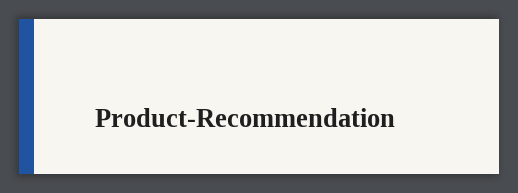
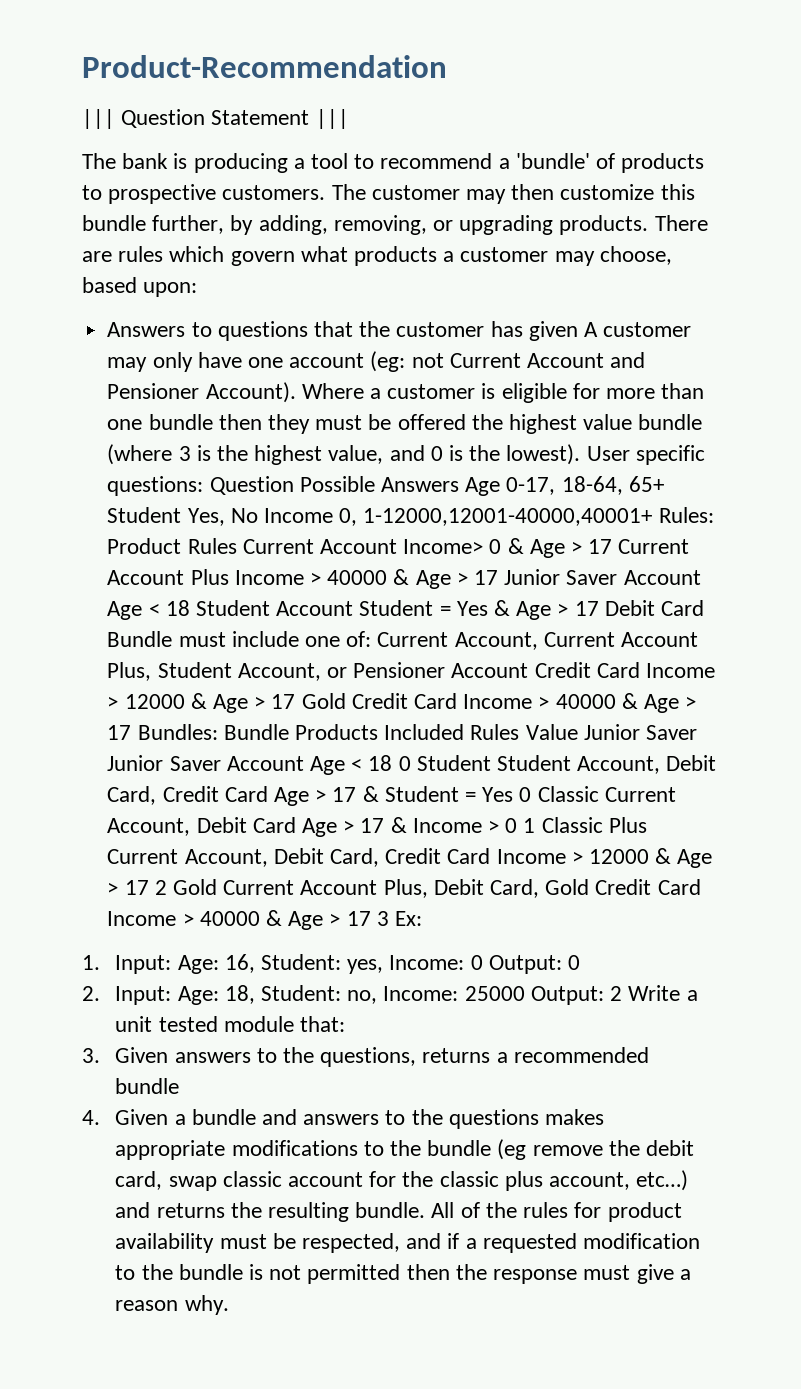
(395, 117) none -> [82,109,349,129] [82,153,705,173] [82,184,695,204] [82,215,708,235] [82,246,672,266] [82,277,198,297] [107,321,692,341] [107,351,646,372] [107,382,705,403] [107,414,703,434] [107,444,705,465] [107,476,664,496] [107,507,714,526] [107,538,690,558] [107,569,701,589] [107,600,705,620] [107,631,698,650] [107,662,715,681] [107,693,697,713] [107,724,697,740] [107,755,717,775] [107,786,676,806] [107,817,647,837] [107,848,713,868] [107,879,701,898] [107,910,422,930] [82,954,581,974] [82,985,698,1005] [115,1016,346,1032] [82,1047,649,1067] [115,1078,180,1094] [82,1109,605,1129] [115,1139,695,1160] [115,1170,689,1191] [115,1202,682,1222] [115,1233,701,1253] [115,1264,691,1284] [115,1295,229,1315] // ||| Question Statement ||| // The bank is producing a tool to recommend a 'bundle' of products to prospective customers. The customer may then customize this bundle further, by adding, removing, or upgrading products. There are rules which govern what products a customer may choose, based upon: // Answers to questions that the customer has given A customer may only have one account (eg: not Current Account and Pensioner Account). Where a customer is eligible for more than one bundle then they must be offered the highest value bundle (where 3 is the highest value, and 0 is the lowest). User specific questions: Question Possible Answers Age 0-17, 18-64, 65+ Student Yes, No Income 0, 1-12000,12001-40000,40001+ Rules: Product Rules Current Account Income> 0 & Age > 17 Current Account Plus Income > 40000 & Age > 17 Junior Saver Account Age < 18 Student Account Student = Yes & Age > 17 Debit Card Bundle must include one of: Current Account, Current Account Plus, Student Account, or Pensioner Account Credit Card Income > 12000 & Age > 17 Gold Credit Card Income > 40000 & Age > 17 Bundles: Bundle Products Included Rules Value Junior Saver Junior Saver Account Age < 18 0 Student Student Account, Debit Card, Credit Card Age > 17 & Student = Yes 0 Classic Current Account, Debit Card Age > 17 & Income > 0 1 Classic Plus Current Account, Debit Card, Credit Card Income > 12000 & Age > 17 2 Gold Current Account Plus, Debit Card, Gold Credit Card Income > 40000 & Age > 17 3 Ex: // 1. Input: Age: 16, Student: yes, Income: 0 Output: 0 // 2. Input: Age: 18, Student: no, Income: 25000 Output: 2 Write a unit tested module that: // 3. Given answers to the questions, returns a recommended bundle // 4. Given a bundle and answers to the questions makes appropriate modifications to the bundle (eg remove the debit card, swap classic account for the classic plus account, etc…) and returns the resulting bundle. All of the rules for product availability must be respected, and if a requested modification to the bundle is not permitted then the response must give a reason why.

